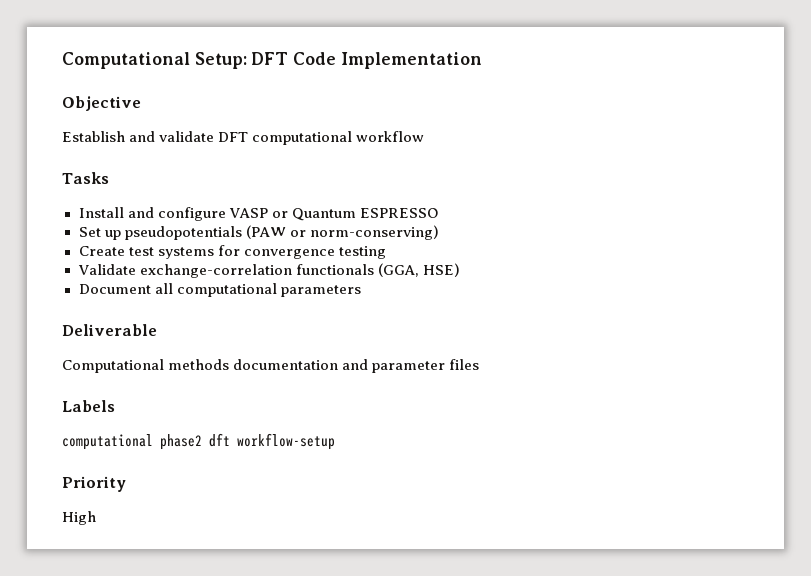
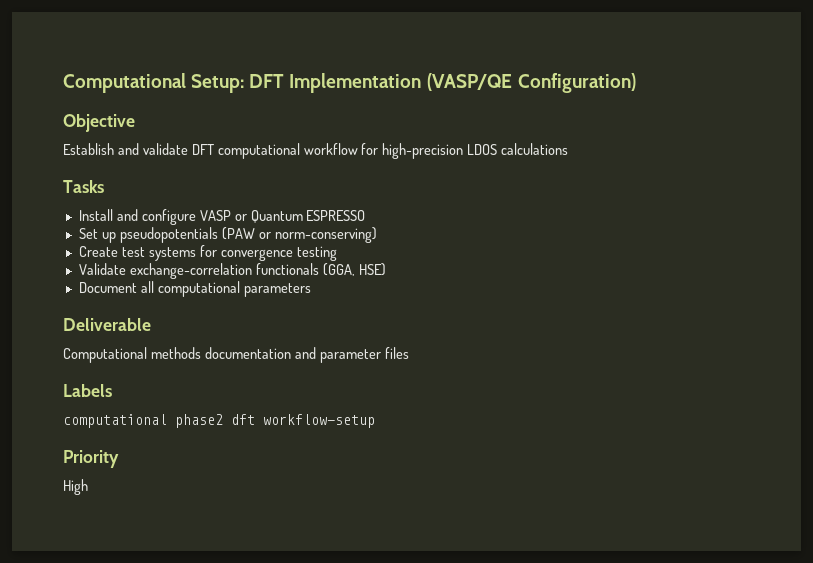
[293,52,337,65] Code -> (285, 81) none
(482, 60) none -> [426,73,636,93] (VASP/QE Configuration)
(425, 136) none -> [361,143,569,159] for high-precision LDOS calculations

